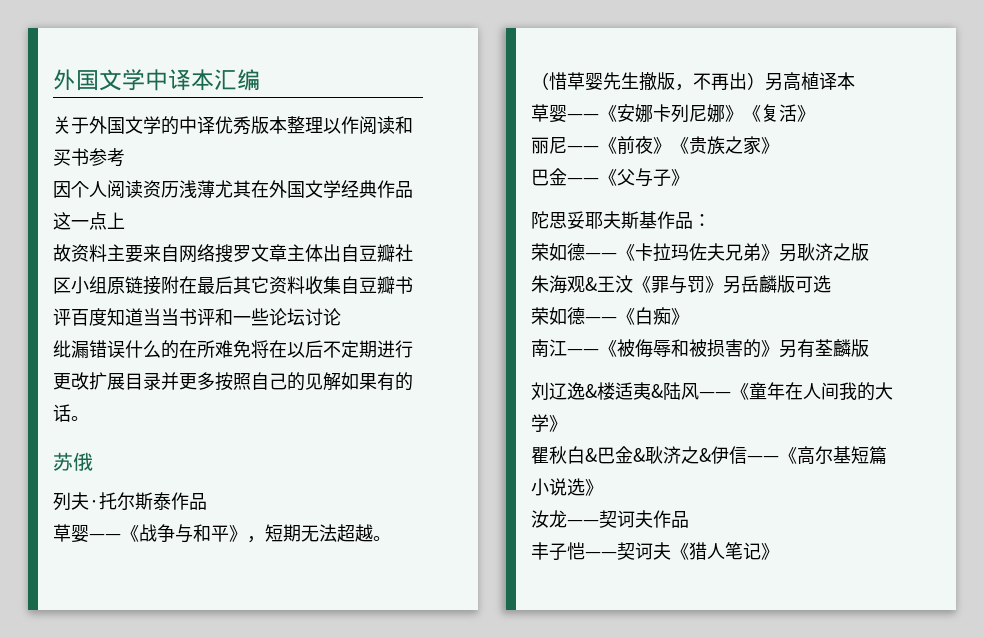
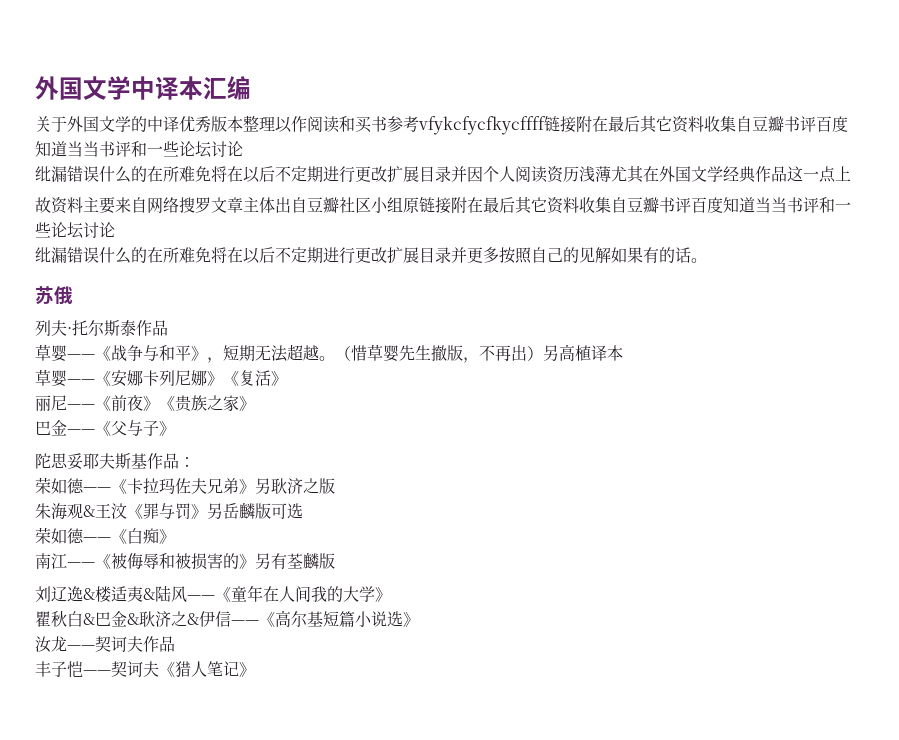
(125, 157) // -> [418,116,848,135] [35,141,243,158] [35,166,467,183] vfykcfycfkycffff链接附在最后其它资料收集自豆瓣书评百度知道当当书评和一些论坛讨论 // 纰漏错误什么的在所难免将在以后不定期进行更改扩展目录并

